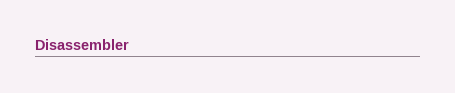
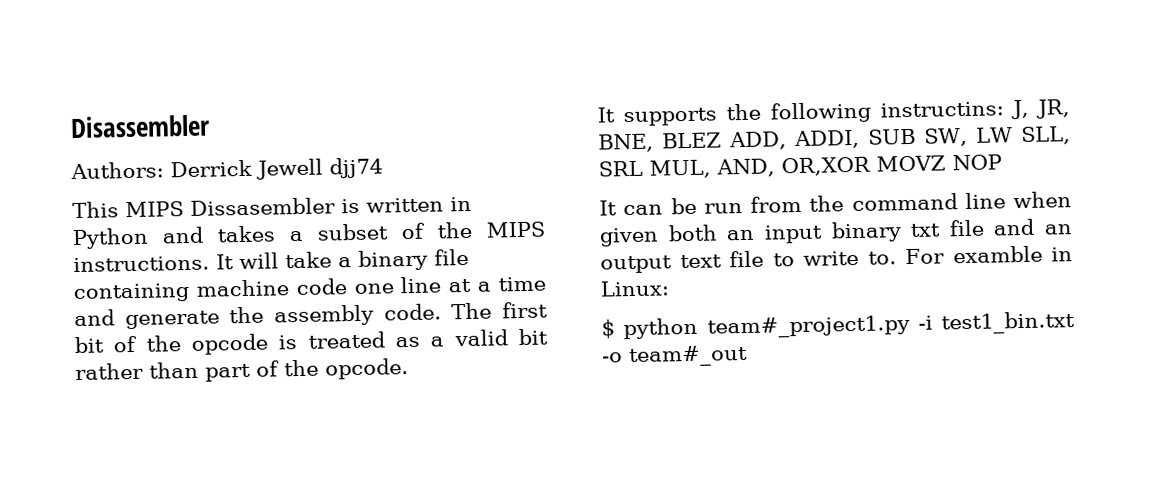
(129, 44) none -> [70,157,383,180] [72,196,472,219] [72,221,545,250] [73,248,469,273] [73,276,546,304] [74,301,548,330] [74,328,548,355] [75,358,409,382] [597,99,1070,127] [598,126,1071,153] [598,154,1002,179] [599,191,1072,216] [599,218,1072,247] [600,245,1073,274] [600,280,670,297] [601,311,1075,340] [602,344,748,368] // Authors: Derrick Jewell djj74 // This MIPS Dissasembler is written in Python and takes a subset of the MIPS instructions. It will take a binary file containing machine code one line at a time and generate the assembly code. The first bit of the opcode is treated as a valid bit rather than part of the opcode. // It supports the following instructins: J, JR, BNE, BLEZ ADD, ADDI, SUB SW, LW SLL, SRL MUL, AND, OR,XOR MOVZ NOP // It can be run from the command line when given both an input binary txt file and an output text file to write to. For examble in Linux: // $ python team#_project1.py -i test1_bin.txt -o team#_out

